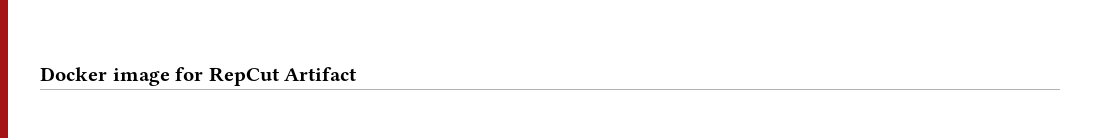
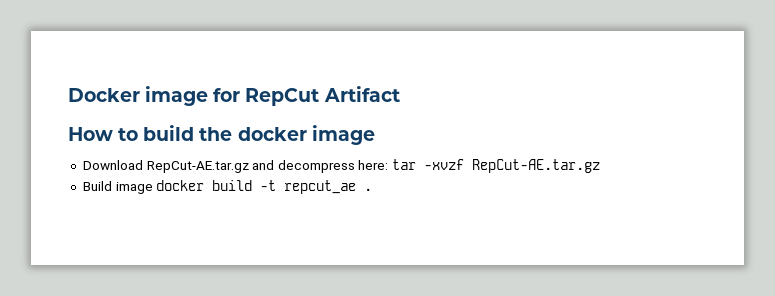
(357, 74) none -> [68,125,375,145] [82,159,601,173] [82,180,373,194] // How to build the docker image // Download RepCut-AE.tar.gz and decompress here: tar -xvzf RepCut-AE.tar.gz // Build image docker build -t repcut_ae .

